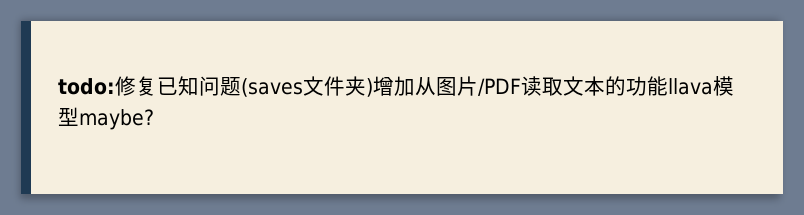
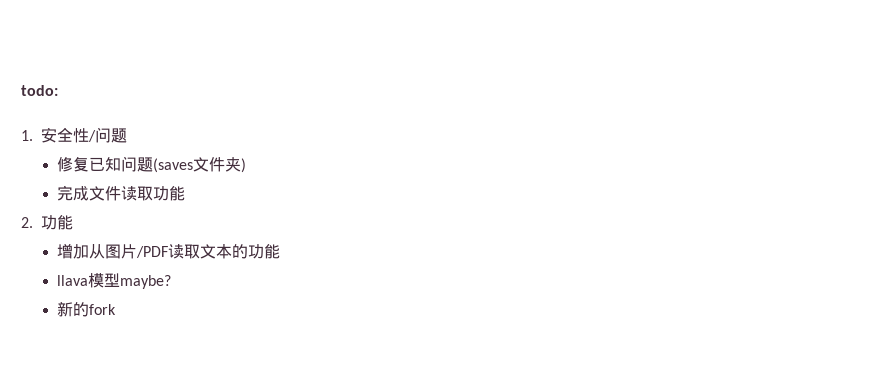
(115, 86) none -> [21,127,127,143] // 1.安全性/问题 //
(373, 87) none -> [57,185,186,201] [21,215,73,230] // 完成文件读取功能 // 2.功能 //
(668, 86) none -> (281, 251) //
(154, 119) none -> [57,301,117,317] // 新的fork

